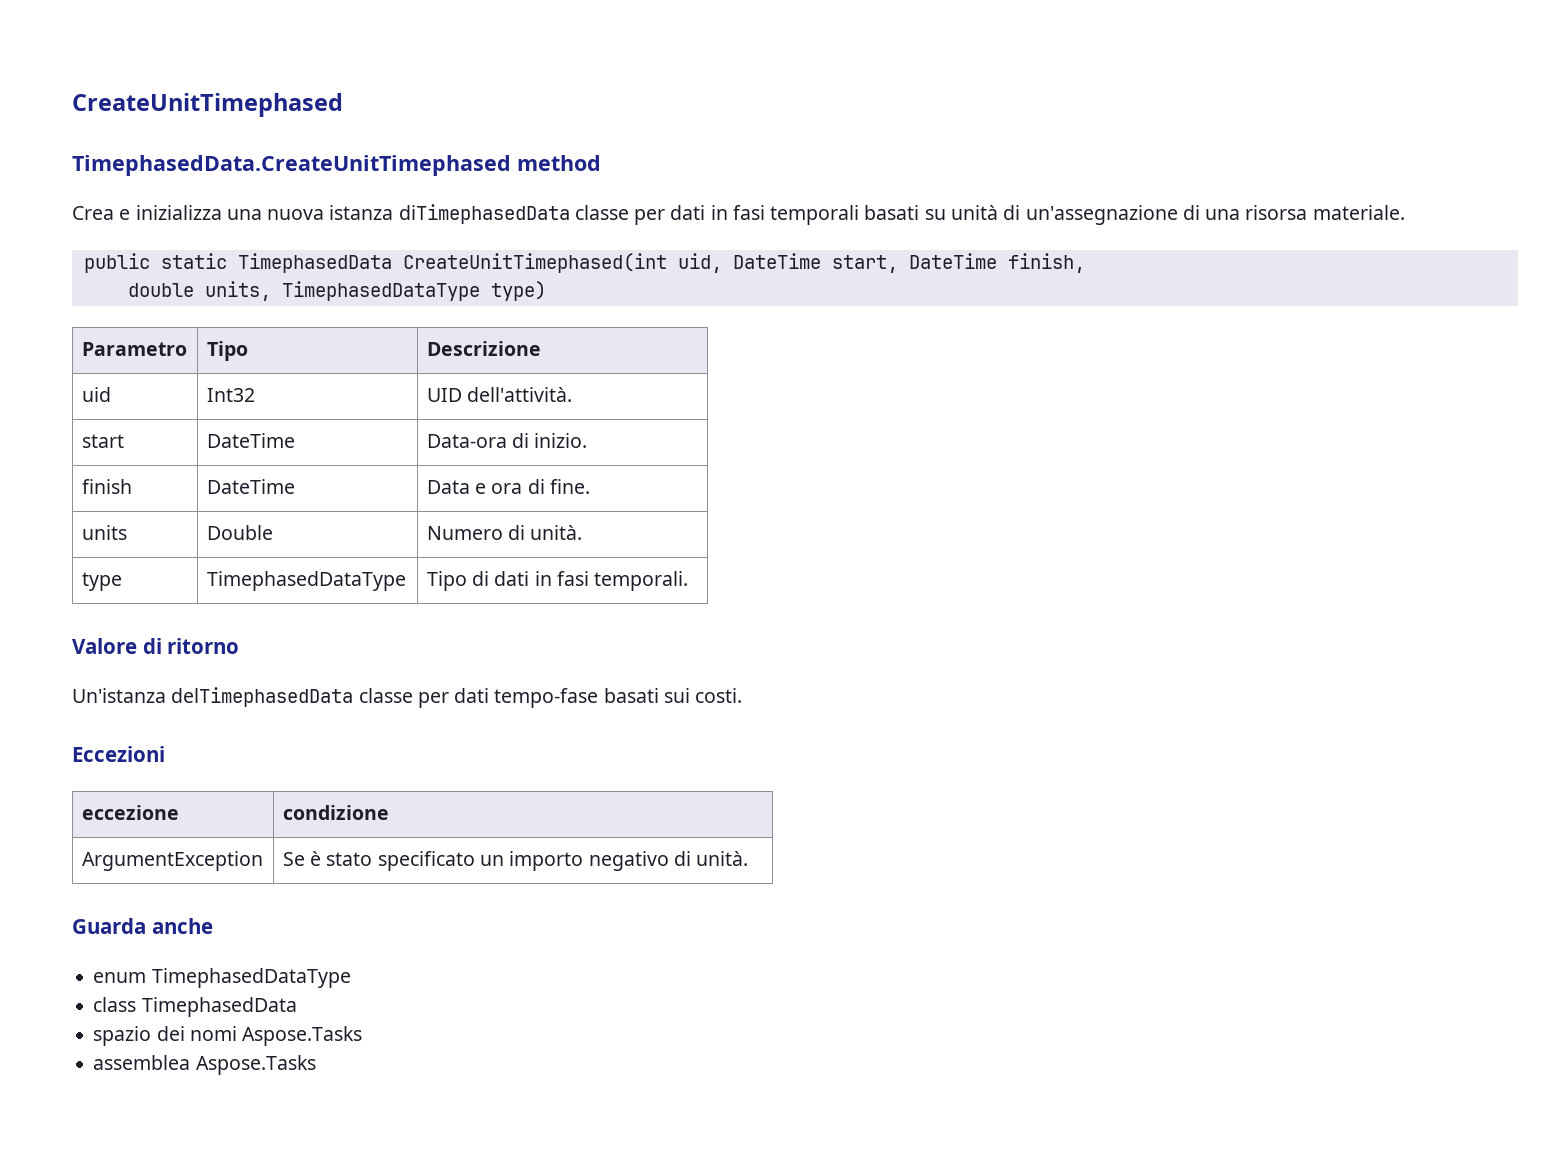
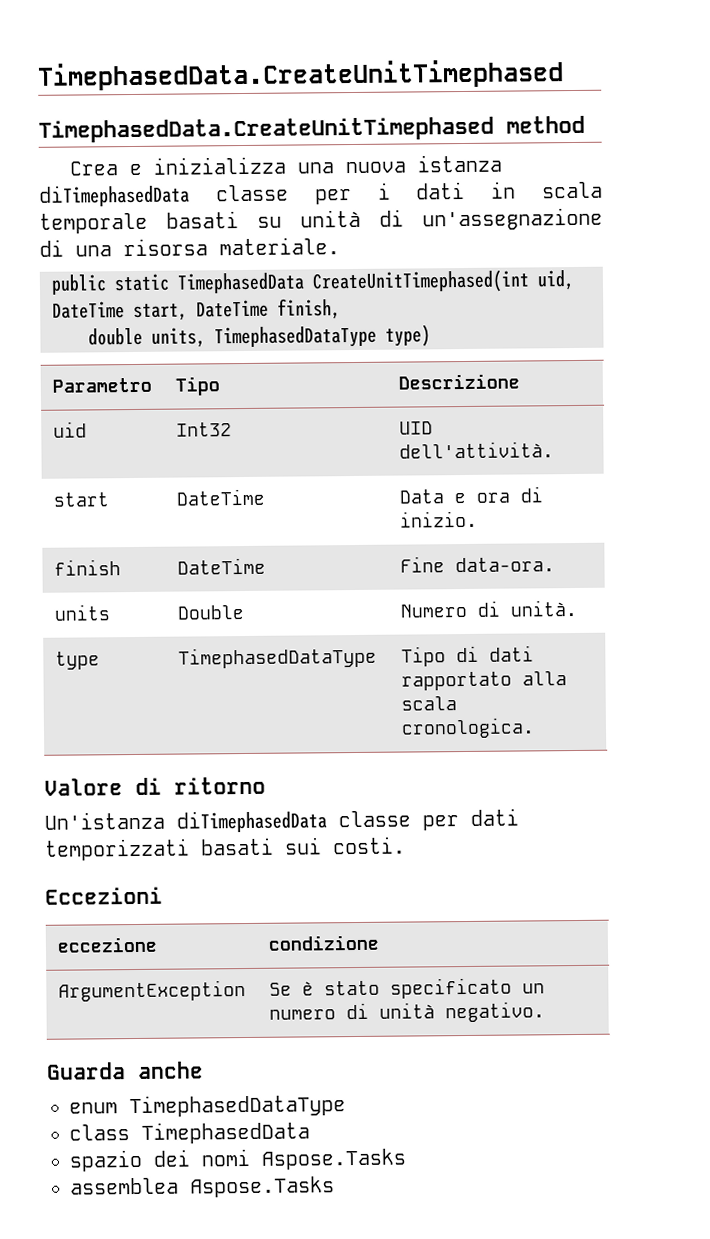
[72,93,343,117] CreateUnitTimephased -> [37,59,564,91] TimephasedData.CreateUnitTimephased
[670,205,860,225] dati in fasi temporali -> [377,181,603,200] [39,212,148,234] i dati in scala temporale
[426,434,507,448] Data-ora -> [398,489,510,504] Data e ora
[426,479,591,494] Data e ora di fine. -> [399,556,555,573] Fine data-ora.
[534,571,689,591] in fasi temporali. -> [400,671,567,691] [400,696,457,711] [400,717,535,739] rapportato alla scala cronologica.
[171,687,599,708] delTimephasedData classe per dati tempo-fase -> [176,808,519,833] [44,838,190,861] diTimephasedData classe per dati temporizzati
[509,851,749,871] importo negativo di unità. -> [268,1001,545,1023] numero di unità negativo.

